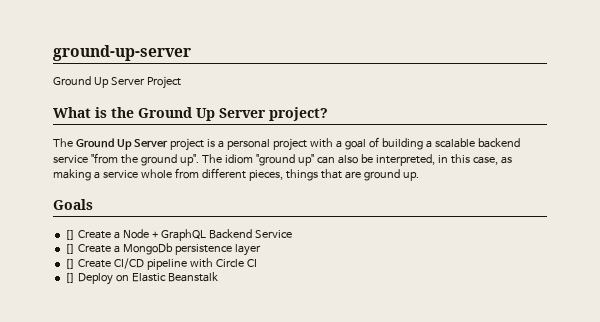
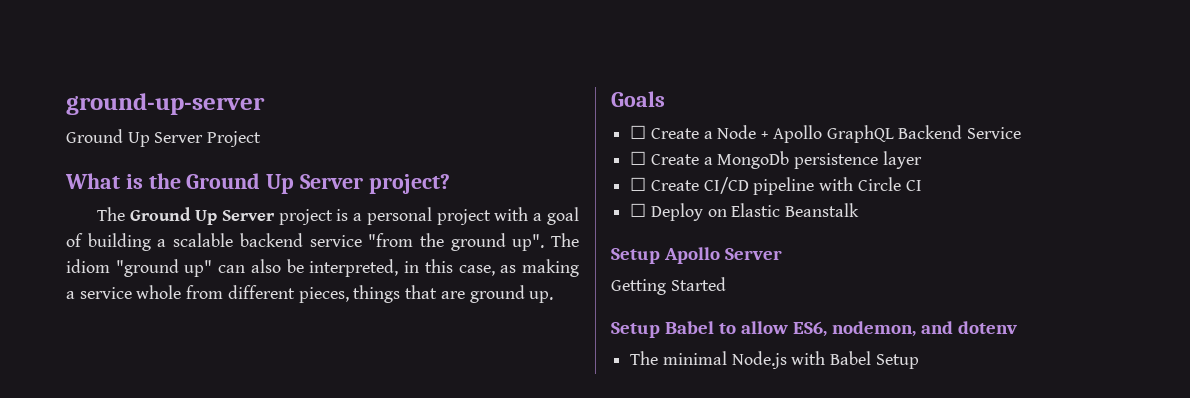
[65,230,76,240] [] -> [630,125,647,139] ☐
(158, 234) none -> [772,125,822,143] Apollo
[65,244,76,254] [] -> [630,151,647,165] ☐
[65,259,76,269] [] -> [630,177,647,191] ☐
[65,273,76,283] [] -> [630,203,647,217] ☐
(218, 277) none -> [611,247,782,264] [611,277,726,295] [611,321,1017,338] [630,351,919,369] // Setup Apollo Server // Getting Started // Setup Babel to allow ES6, nodemon, and dotenv // The minimal Node.js with Babel Setup

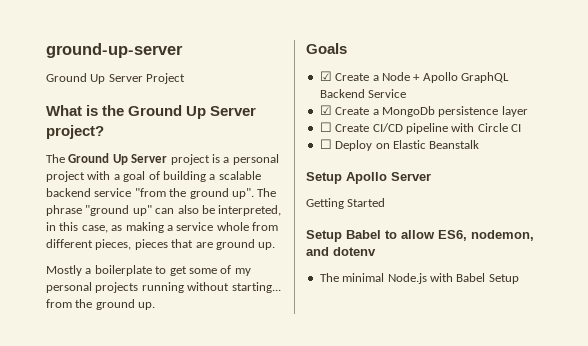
[66,259,110,273] idiom -> [46,205,82,216] phrase
[353,285,401,303] things -> [134,239,168,250] pieces
(554, 297) none -> [46,265,251,276] [46,282,281,293] [46,299,156,310] // Mostly a boilerplate to get some of my personal projects running without starting... from the ground up.
[630,125,647,139] ☐ -> [319,71,332,81] ☑
[630,151,647,165] ☐ -> [319,105,332,115] ☑

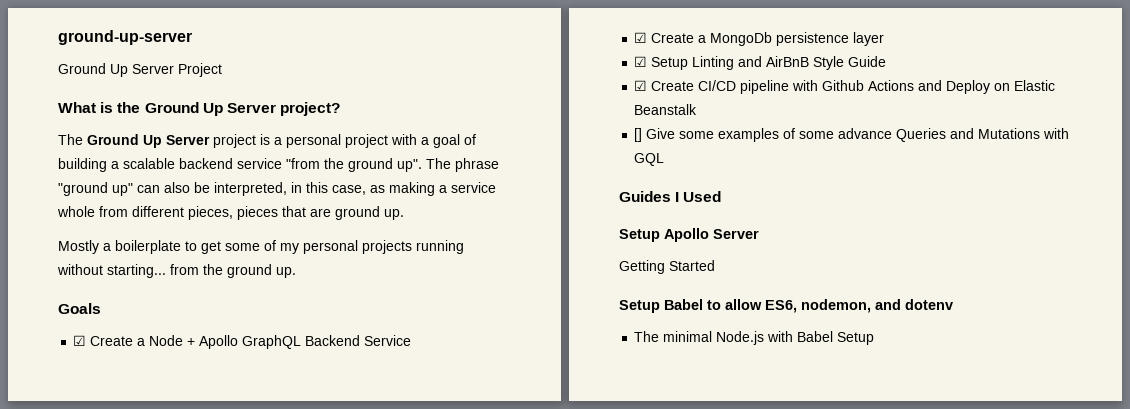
[319,122,332,132] ☐ -> [634,56,887,70] [634,80,648,91] ☑ Setup Linting and AirBnB Style Guide // ☑
[477,123,521,132] [319,139,332,149] Circle CI // ☐ -> [822,80,943,91] Github Actions and
(480, 144) none -> [634,128,1070,142] [634,153,665,166] [619,191,722,202] // [] Give some examples of some advance Queries and Mutations with GQL // Guides I Used

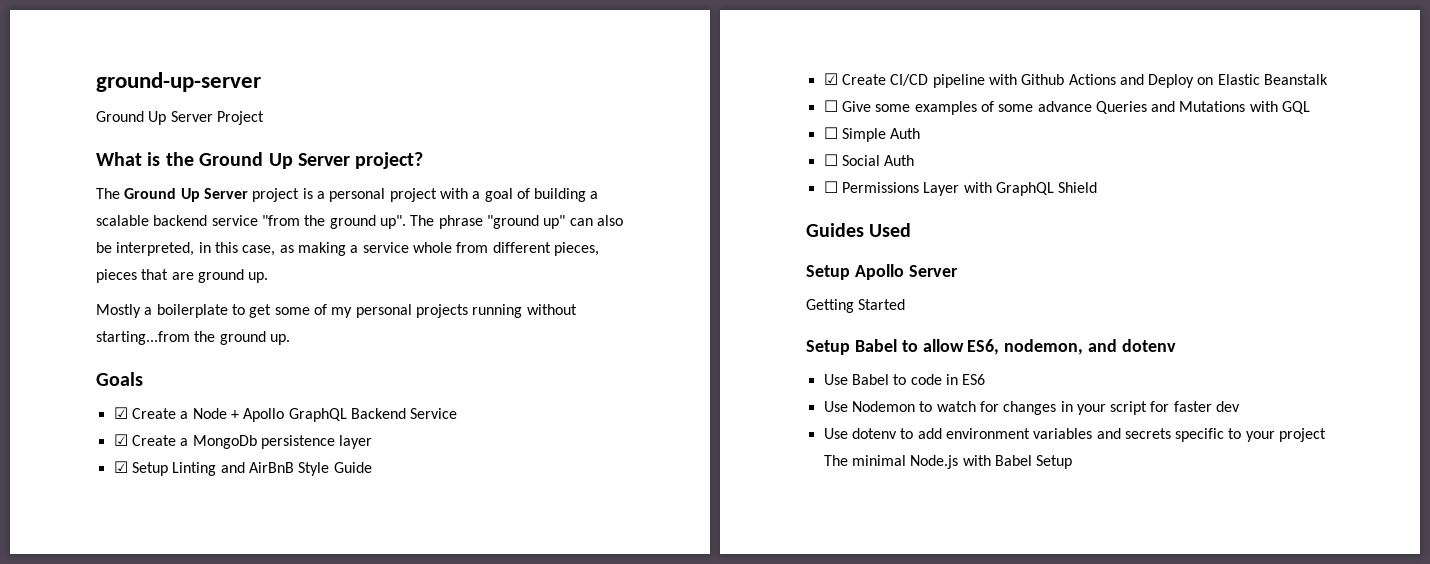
[107,264,199,278] starting... from -> [96,331,190,345] starting...from
[634,128,643,142] [] -> [823,100,838,112] ☐
(665, 159) none -> [823,127,921,142] [823,154,915,166] [823,181,1098,196] // ☐ Simple Auth // ☐ Social Auth // ☐ Permissions Layer with GraphQL Shield
[675,192,680,202] I -> (864, 230) none
(953, 304) none -> [823,374,986,385] [823,401,1241,415] [823,428,1327,442] Use Babel to code in ES6 // Use Nodemon to watch for changes in your script for faster dev // Use dotenv to add environment variables and secrets specific to your project

